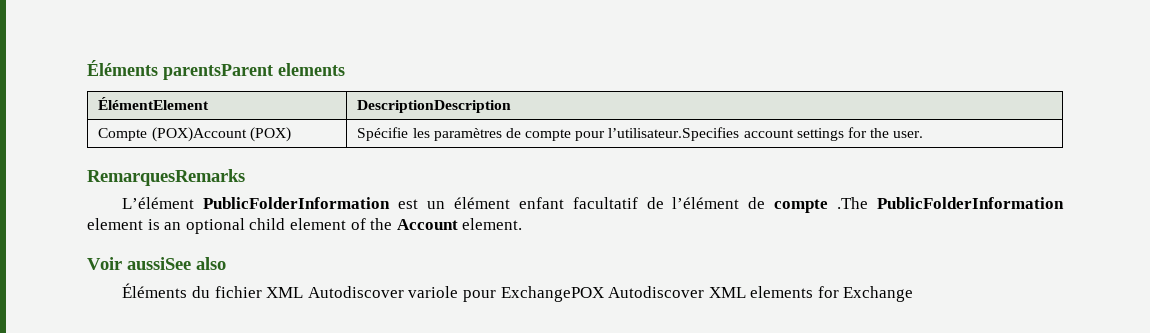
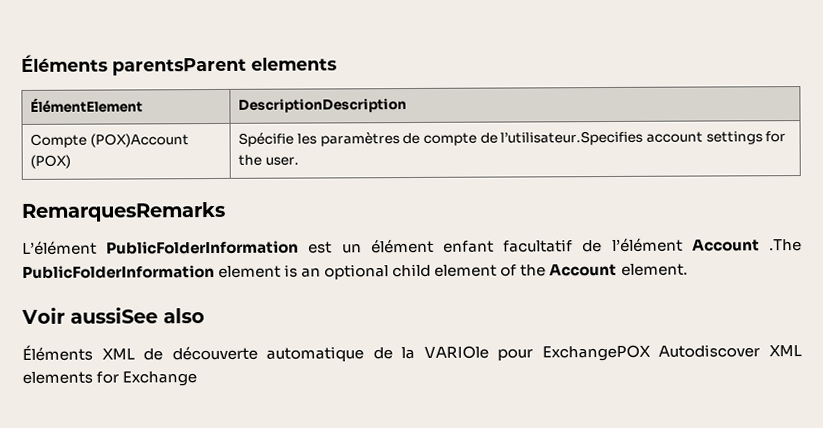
[575,131,606,141] pour -> [479,132,498,144] de
[748,197,829,213] de compte -> [691,239,760,252] Account
[191,286,459,298] du fichier XML Autodiscover variole -> [101,345,489,362] XML de découverte automatique de la VARIOle

